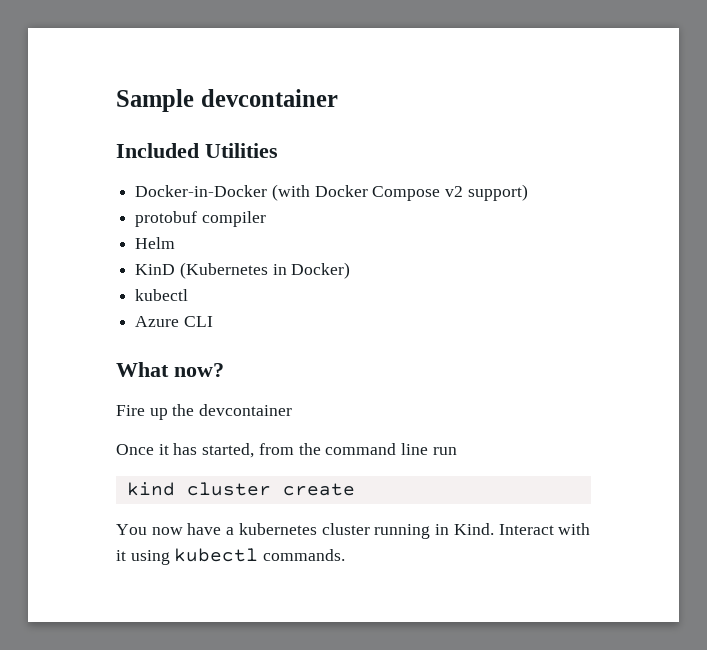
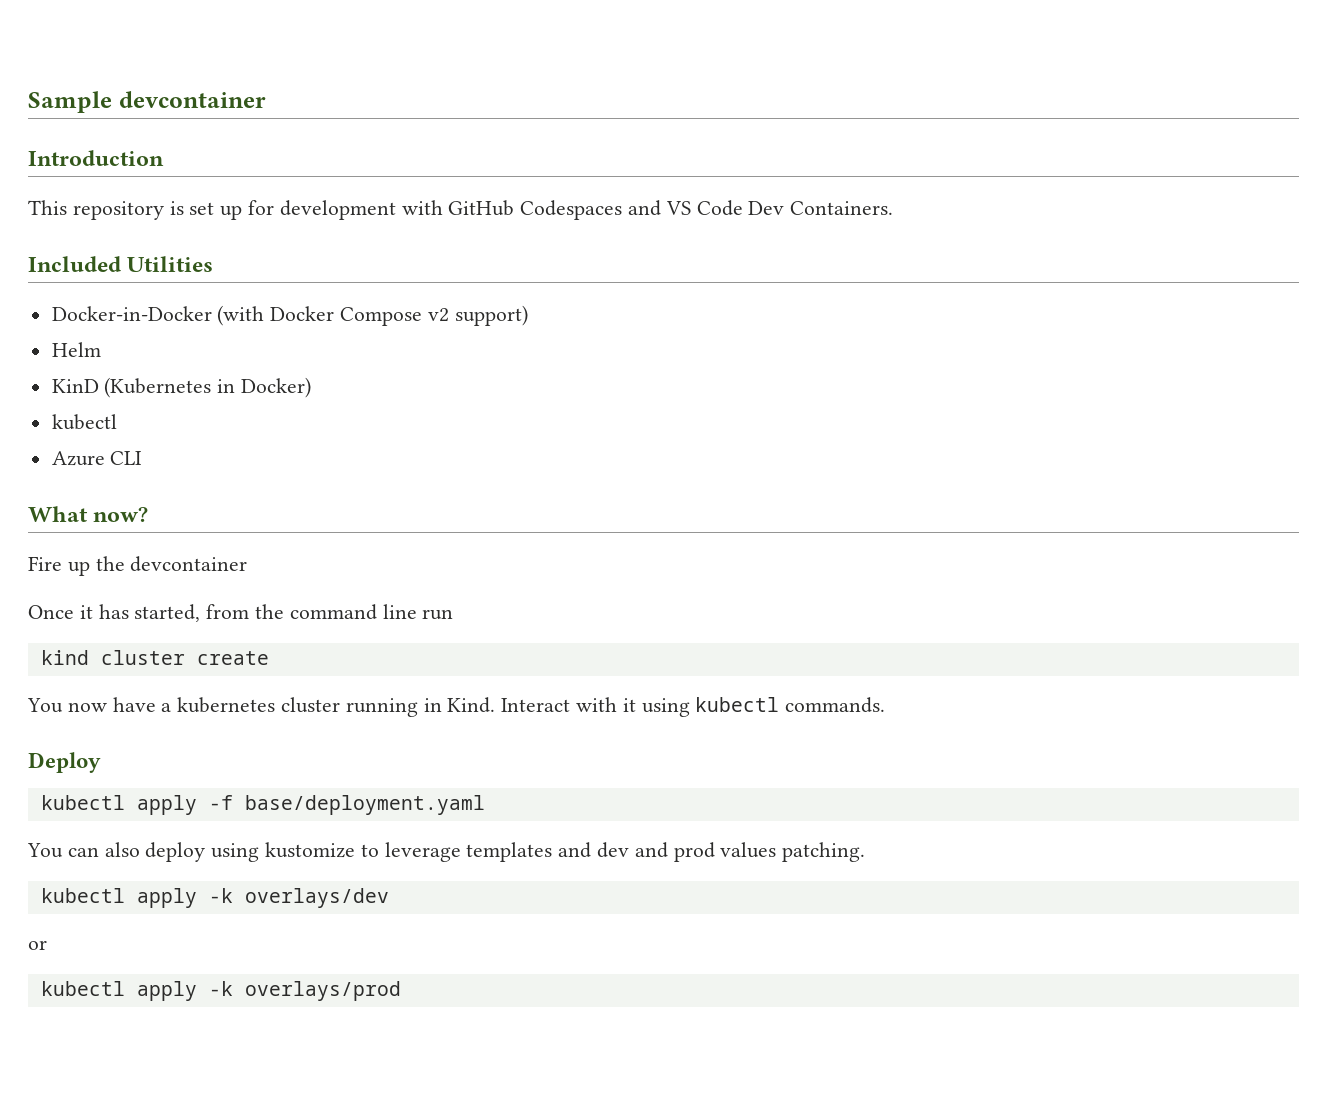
(338, 98) none -> [28,150,164,166] [28,200,894,220] // Introduction // This repository is set up for development with GitHub Codespaces and VS Code Dev Containers.
[135,211,266,227] // protobuf compiler -> (528, 315) none
(346, 555) none -> [28,752,101,773] [40,795,485,815] [27,842,866,862] [40,888,389,908] [28,940,47,950] [40,981,401,1001] // Deploy // kubectl apply -f base/deployment.yaml // You can also deploy using kustomize to leverage templates and dev and prod values patching. // kubectl apply -k overlays/dev // or // kubectl apply -k overlays/prod

